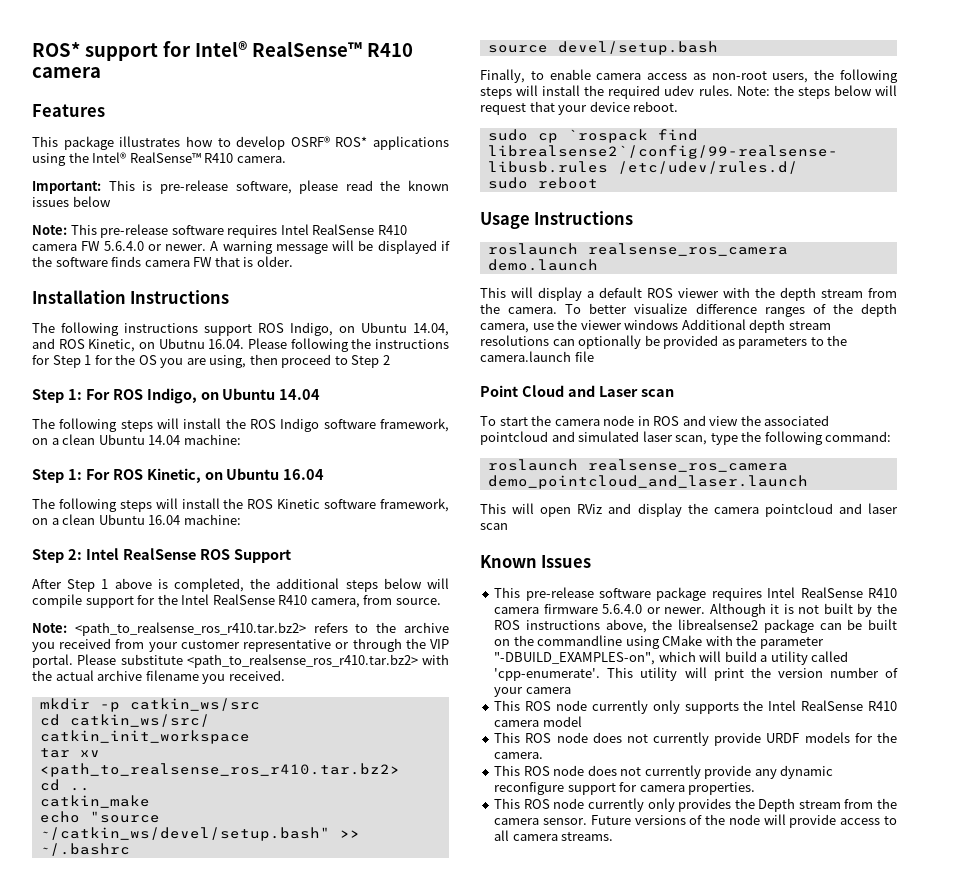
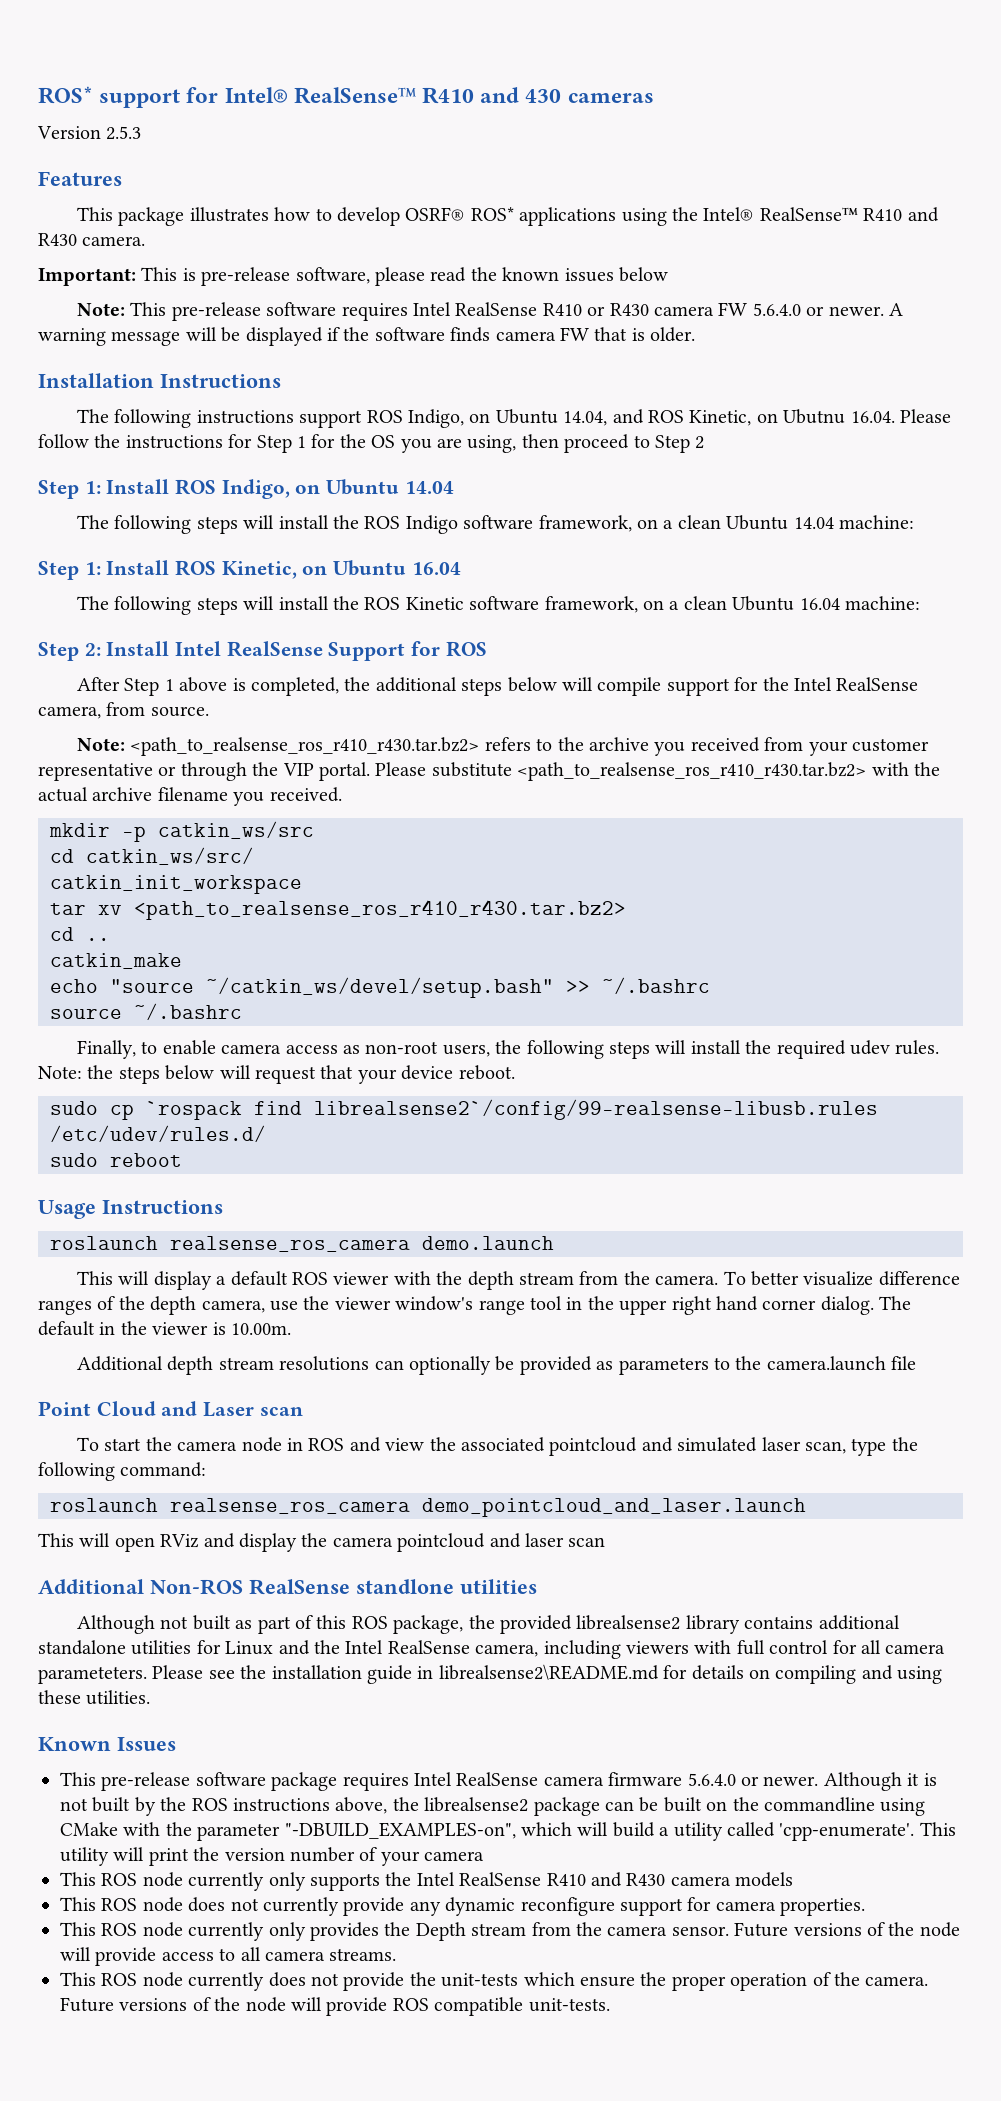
[32,67,101,78] camera -> [480,87,654,103] [37,126,142,140] and 430 cameras // Version 2.5.3
(234, 158) none -> [907,207,939,222] [38,233,77,246] and R430
(407, 230) none -> [587,303,649,316] or R430
[290,338,349,352] following -> [38,434,89,448] follow
[85,389,110,400] For -> [106,479,170,494] Install
[85,469,110,480] For -> [106,560,170,575] Install
[85,548,291,563] Intel RealSense ROS Support -> [106,641,487,661] Install Intel RealSense Support for ROS
[278,595,308,605] R410 -> (919, 684) none
[74,622,306,636] <path_to_realsense_ros_r410.tar.bz2> -> [130,737,480,756] <path_to_realsense_ros_r410_r430.tar.bz2>
[186,654,418,668] <path_to_realsense_ros_r410.tar.bz2> -> [517,762,867,781] <path_to_realsense_ros_r410_r430.tar.bz2>
[39,763,400,777] <path_to_realsense_ros_r410.tar.bz2> -> [134,900,626,920] <path_to_realsense_ros_r410_r430.tar.bz2>
[557,41,718,55] devel/setup.bash -> [134,1003,242,1020] ~/.bashrc
[624,319,679,330] windows -> [395,1296,912,1315] [38,1321,291,1336] window's range tool in the upper right hand corner dialog. The default in the viewer is 10.00m. //
(508, 526) none -> [38,1579,537,1595] [77,1615,900,1634] [38,1640,946,1659] [38,1664,943,1684] [38,1690,151,1705] // Additional Non-ROS RealSense standlone utilities // Although not built as part of this ROS package, the provided librealsense2 library contains additional standalone utilities for Linux and the Intel RealSense camera, including viewers with full control for all camera parameteters. Please see the installation guide in librealsense2\README.md for details on compiling and using these utilities.
[868,588,897,598] R410 -> (539, 1779) none
[494,716,582,727] [494,732,897,746] [494,752,544,759] camera model // This ROS node does not currently provide URDF models for the camera. -> [590,1872,794,1887] and R430 camera models
(614, 836) none -> [60,1972,929,1991] [60,1997,610,2016] // This ROS node currently does not provide the unit-tests which ensure the proper operation of the camera. Future versions of the node will provide ROS compatible unit-tests.

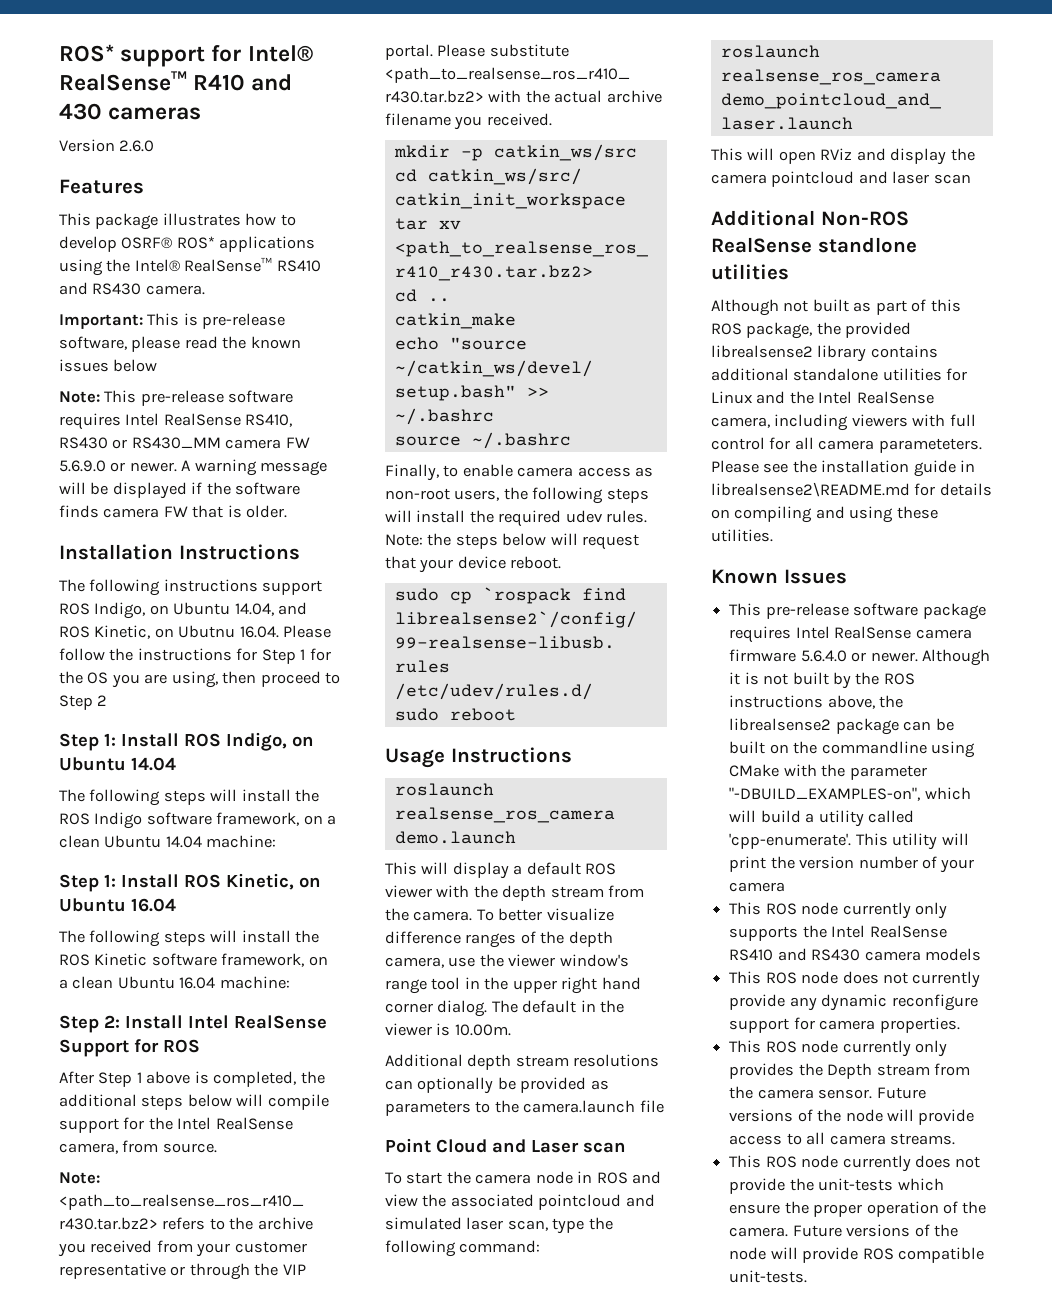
[106,126,142,140] 2.5.3 -> [119,140,155,152] 2.6.0
[863,207,939,222] [38,233,77,246] R410 and R430 -> [276,260,321,272] [59,282,142,295] RS410 and RS430
[542,302,801,316] R410 or R430 camera FW 5.6.4.0 -> [245,414,293,427] [59,437,310,449] [59,460,106,472] RS410, RS430 or RS430_MM camera FW 5.6.9.0
[546,1872,666,1887] R410 and R430 -> [729,948,861,961] RS410 and RS430

